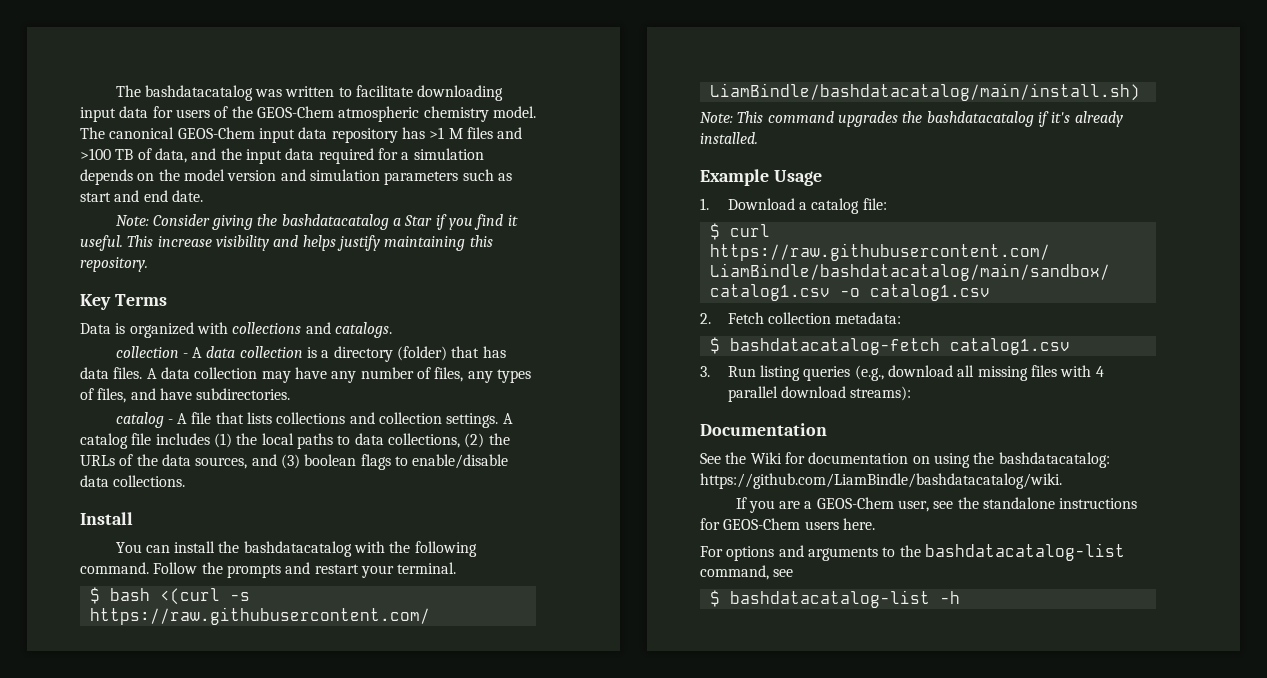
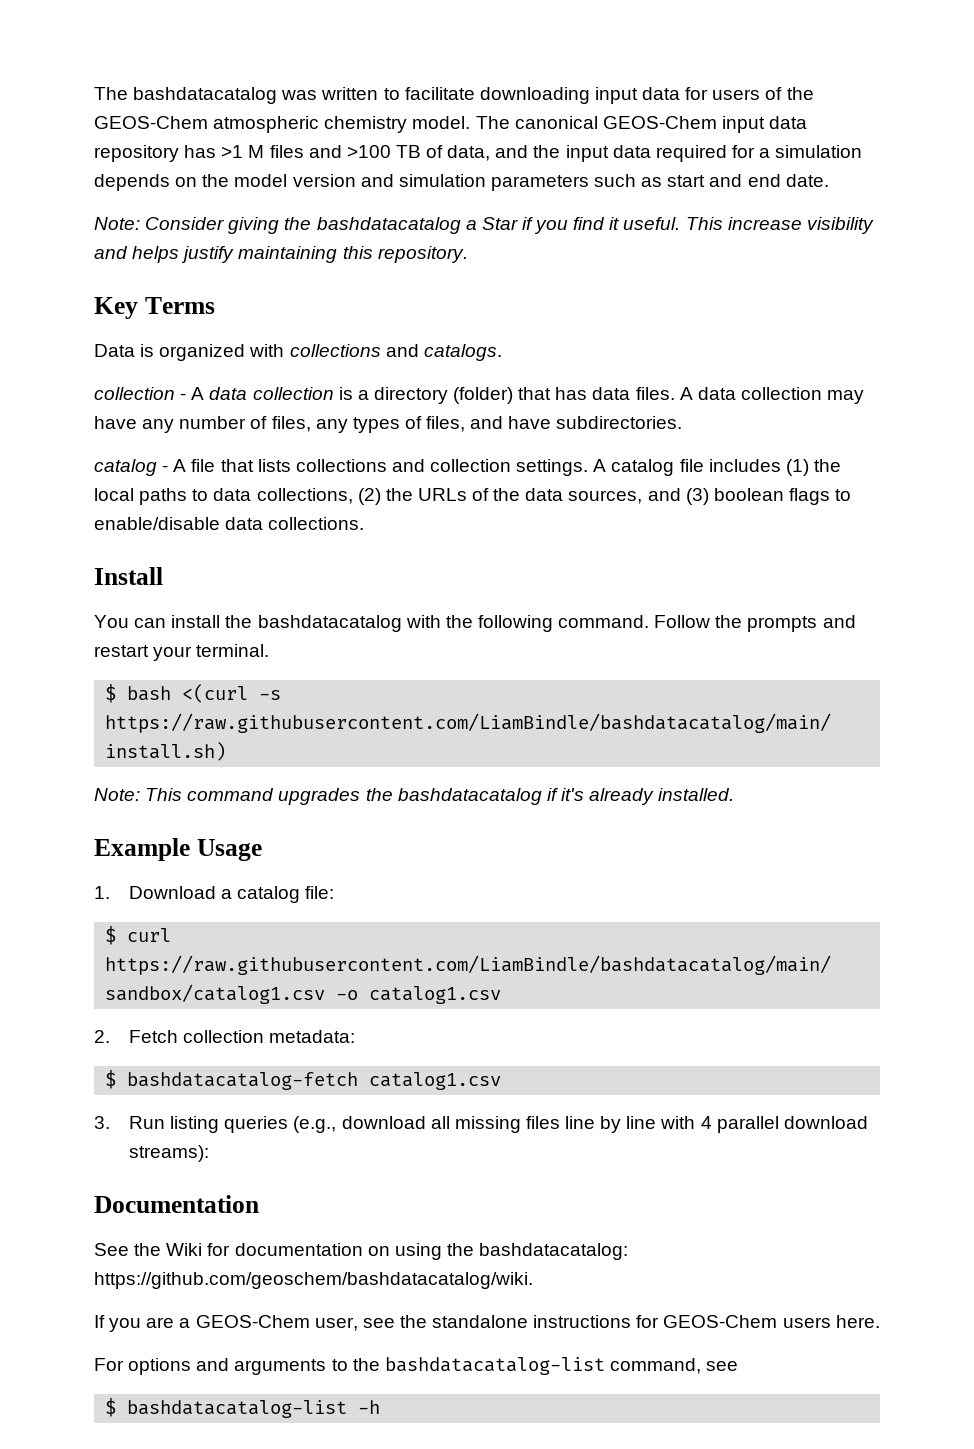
(1058, 371) none -> [565,1116,657,1133] line by line
[700,473,1062,489] https://github.com/LiamBindle/bashdatacatalog/wiki. -> [94,1272,533,1289] https://github.com/geoschem/bashdatacatalog/wiki.

